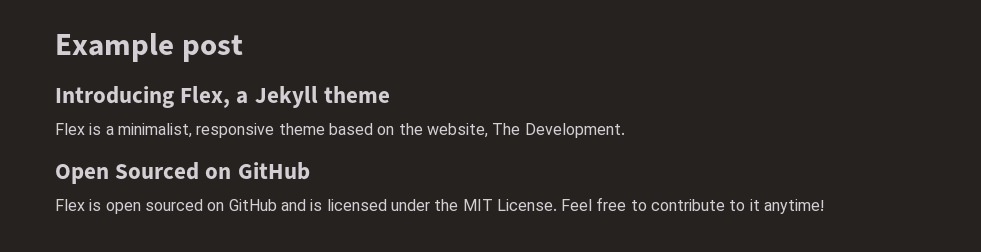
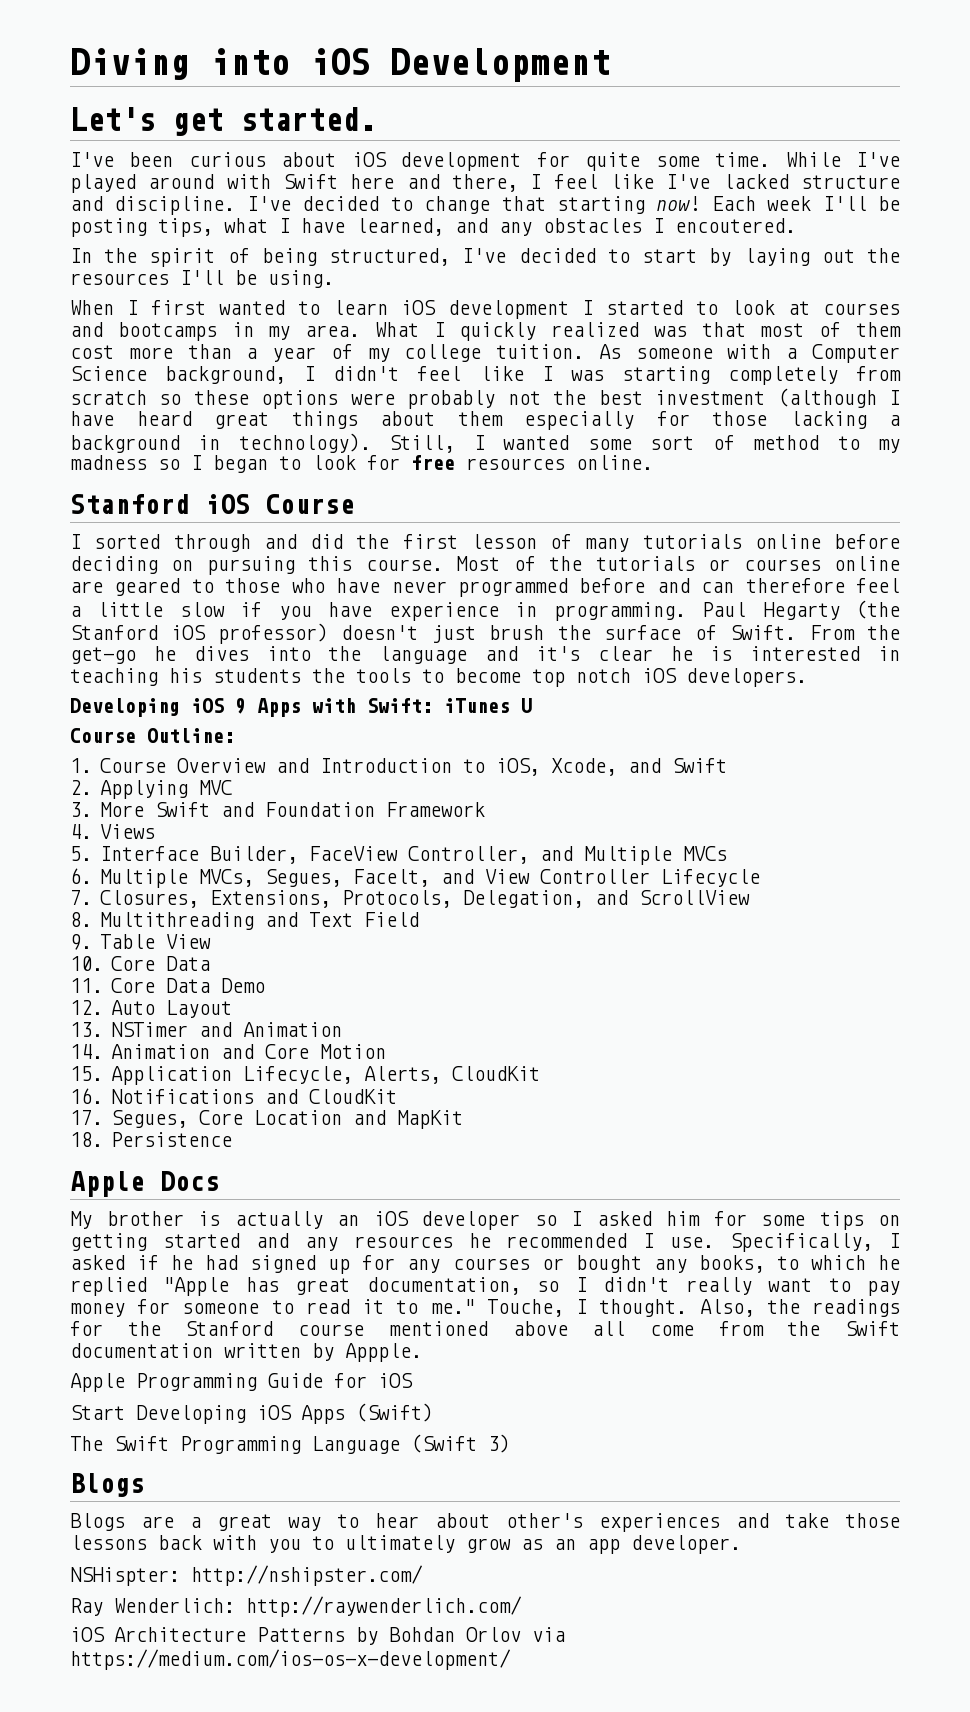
[55,33,244,62] [55,86,390,108] [55,123,625,138] [55,162,310,184] [55,197,825,214] Example post // Introducing Flex, a Jekyll theme // Flex is a minimalist, responsive theme based on the website, The Development. // Open Sourced on GitHub // Flex is open sourced on GitHub and is licensed under the MIT License. Feel free to contribute to it anytime! -> [70,48,610,82] [70,107,376,136] [70,152,901,171] [70,174,900,193] [70,196,900,215] [70,218,796,237] [70,248,901,267] [70,270,334,288] [70,300,901,319] [70,322,901,341] [70,344,900,363] [70,366,902,385] [70,388,901,409] [70,411,900,430] [70,433,901,453] [70,455,653,473] [70,494,355,514] [70,534,900,552] [70,556,901,575] [70,578,900,597] [70,600,900,621] [70,623,901,644] [70,646,901,664] [70,668,807,687] [70,698,532,717] [70,728,235,743] [70,758,728,776] [70,780,233,799] [70,802,486,817] [70,824,156,839] [70,846,728,865] [70,868,761,888] [70,890,751,908] [70,912,420,930] [70,934,212,950] [70,956,211,971] [70,978,266,993] [70,1000,233,1018] [70,1022,343,1037] [70,1044,387,1059] [70,1066,541,1085] [70,1088,398,1104] [70,1110,464,1129] [70,1132,233,1147] [70,1171,220,1197] [70,1211,900,1230] [70,1233,900,1252] [70,1255,901,1274] [70,1277,901,1296] [70,1299,901,1317] [70,1321,901,1336] [70,1343,422,1362] [70,1373,413,1392] [70,1403,433,1424] [70,1434,510,1454] [70,1473,145,1497] [70,1513,900,1532] [70,1535,741,1554] [70,1565,423,1586] [70,1596,522,1617] [70,1627,565,1645] [70,1649,511,1670] Diving into iOS Development // Let's get started. // I've been curious about iOS development for quite some time. While I've played around with Swift here and there, I feel like I've lacked structure and discipline. I've decided to change that starting now! Each week I'll be posting tips, what I have learned, and any obstacles I encoutered. // In the spirit of being structured, I've decided to start by laying out the resources I'll be using. // When I first wanted to learn iOS development I started to look at courses and bootcamps in my area. What I quickly realized was that most of them cost more than a year of my college tuition. As someone with a Computer Science background, I didn't feel like I was starting completely from scratch so these options were probably not the best investment (although I have heard great things about them especially for those lacking a background in technology). Still, I wanted some sort of method to my madness so I began to look for free resources online. // Stanford iOS Course // I sorted through and did the first lesson of many tutorials online before deciding on pursuing this course. Most of the tutorials or courses online are geared to those who have never programmed before and can therefore feel a little slow if you have experience in programming. Paul Hegarty (the Stanford iOS professor) doesn't just brush the surface of Swift. From the get-go he dives into the language and it's clear he is interested in teaching his students the tools to become top notch iOS developers. // Developing iOS 9 Apps with Swift: iTunes U // Course Outline: // 1. Course Overview and Introduction to iOS, Xcode, and Swift // 2. Applying MVC // 3. More Swift and Foundation Framework // 4. Views // 5. Interface Builder, FaceView Controller, and Multiple MVCs // 6. Multiple MVCs, Segues, Facelt, and View Controller Lifecycle // 7. Closures, Extensions, Protocols, Delegation, and ScrollView // 8. Multithreading and Text Field // 9. Table View // 10. Core Data // 11. Core Data Demo // 12. Auto Layout // 13. NSTimer and Animation // 14. Animation and Core Motion // 15. Application Lifecycle, Alerts, CloudKit // 16. Notifications and CloudKit // 17. Segues, Core Location and MapKit // 18. Persistence // Apple Docs // My brother is actually an iOS developer so I asked him for some tips on getting started and any resources he recommended I use. Specifically, I asked if he had signed up for any courses or bought any books, to which he replied "Apple has great documentation, so I didn't really want to pay money for someone to read it to me." Touche, I thought. Also, the readings for the Stanford course mentioned above all come from the Swift documentation written by Appple. // Apple Programming Guide for iOS // Start Developing iOS Apps (Swift) // The Swift Programming Language (Swift 3) // Blogs // Blogs are a great way to hear about other's experiences and take those lessons back with you to ultimately grow as an app developer. // NSHispter: http://nshipster.com/ // Ray Wenderlich: http://raywenderlich.com/ // iOS Architecture Patterns by Bohdan Orlov via https://medium.com/ios-os-x-development/

